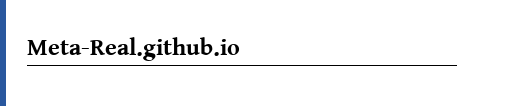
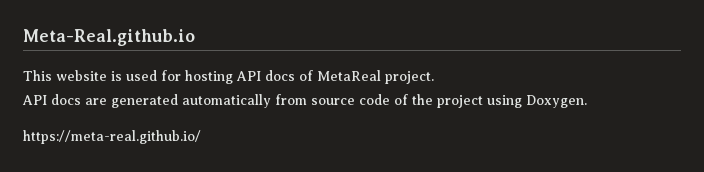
(240, 49) none -> [23,70,434,84] [22,94,587,108] [23,130,201,144] // This website is used for hosting API docs of MetaReal project. // API docs are generated automatically from source code of the project using Doxygen. // https://meta-real.github.io/

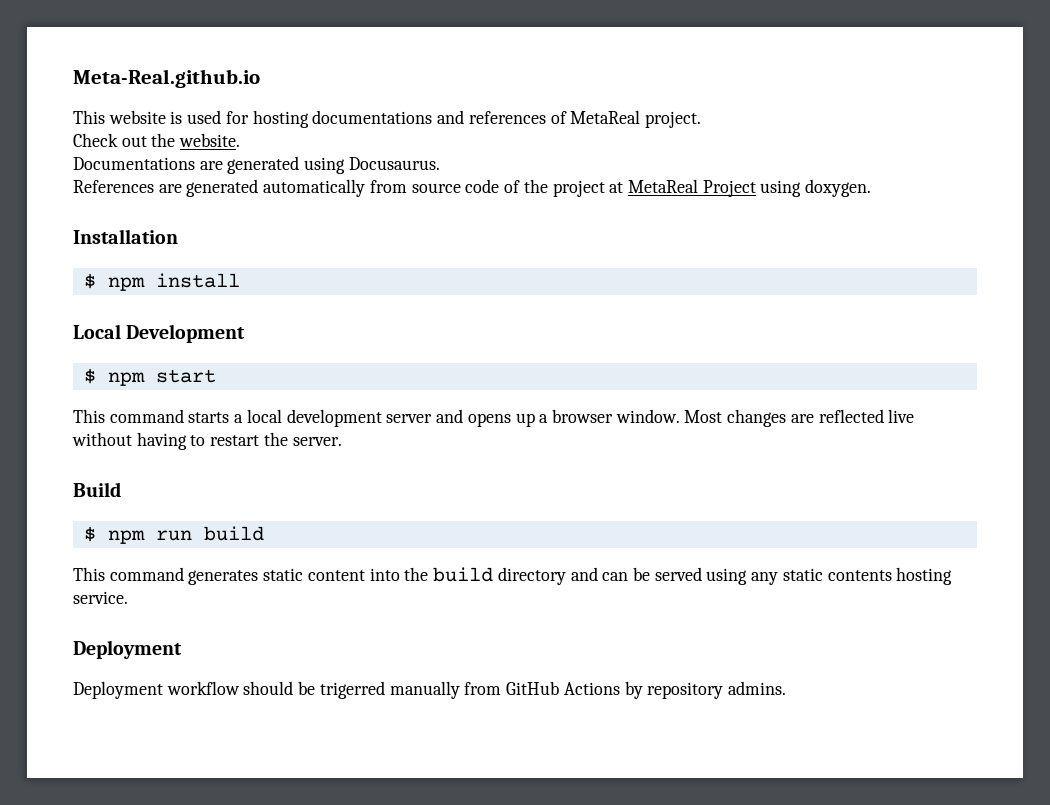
[236,70,295,81] API docs -> [312,110,546,124] documentations and references
[22,94,81,105] API docs -> [73,133,241,147] [73,156,440,174] [73,180,154,193] Check out the website. // Documentations are generated using Docusaurus. // References
[487,95,587,108] [23,130,201,144] using Doxygen. // https://meta-real.github.io/ -> [609,179,872,197] [73,229,178,244] [83,273,240,291] [73,324,246,343] [83,368,216,386] [73,409,915,427] [72,432,342,450] [73,482,121,497] [83,526,264,544] [73,567,953,585] [73,591,128,604] [73,640,182,659] [73,681,786,699] at MetaReal Project using doxygen. // Installation // $ npm install // Local Development // $ npm start // This command starts a local development server and opens up a browser window. Most changes are reflected live without having to restart the server. // Build // $ npm run build // This command generates static content into the build directory and can be served using any static contents hosting service. // Deployment // Deployment workflow should be trigerred manually from GitHub Actions by repository admins.

